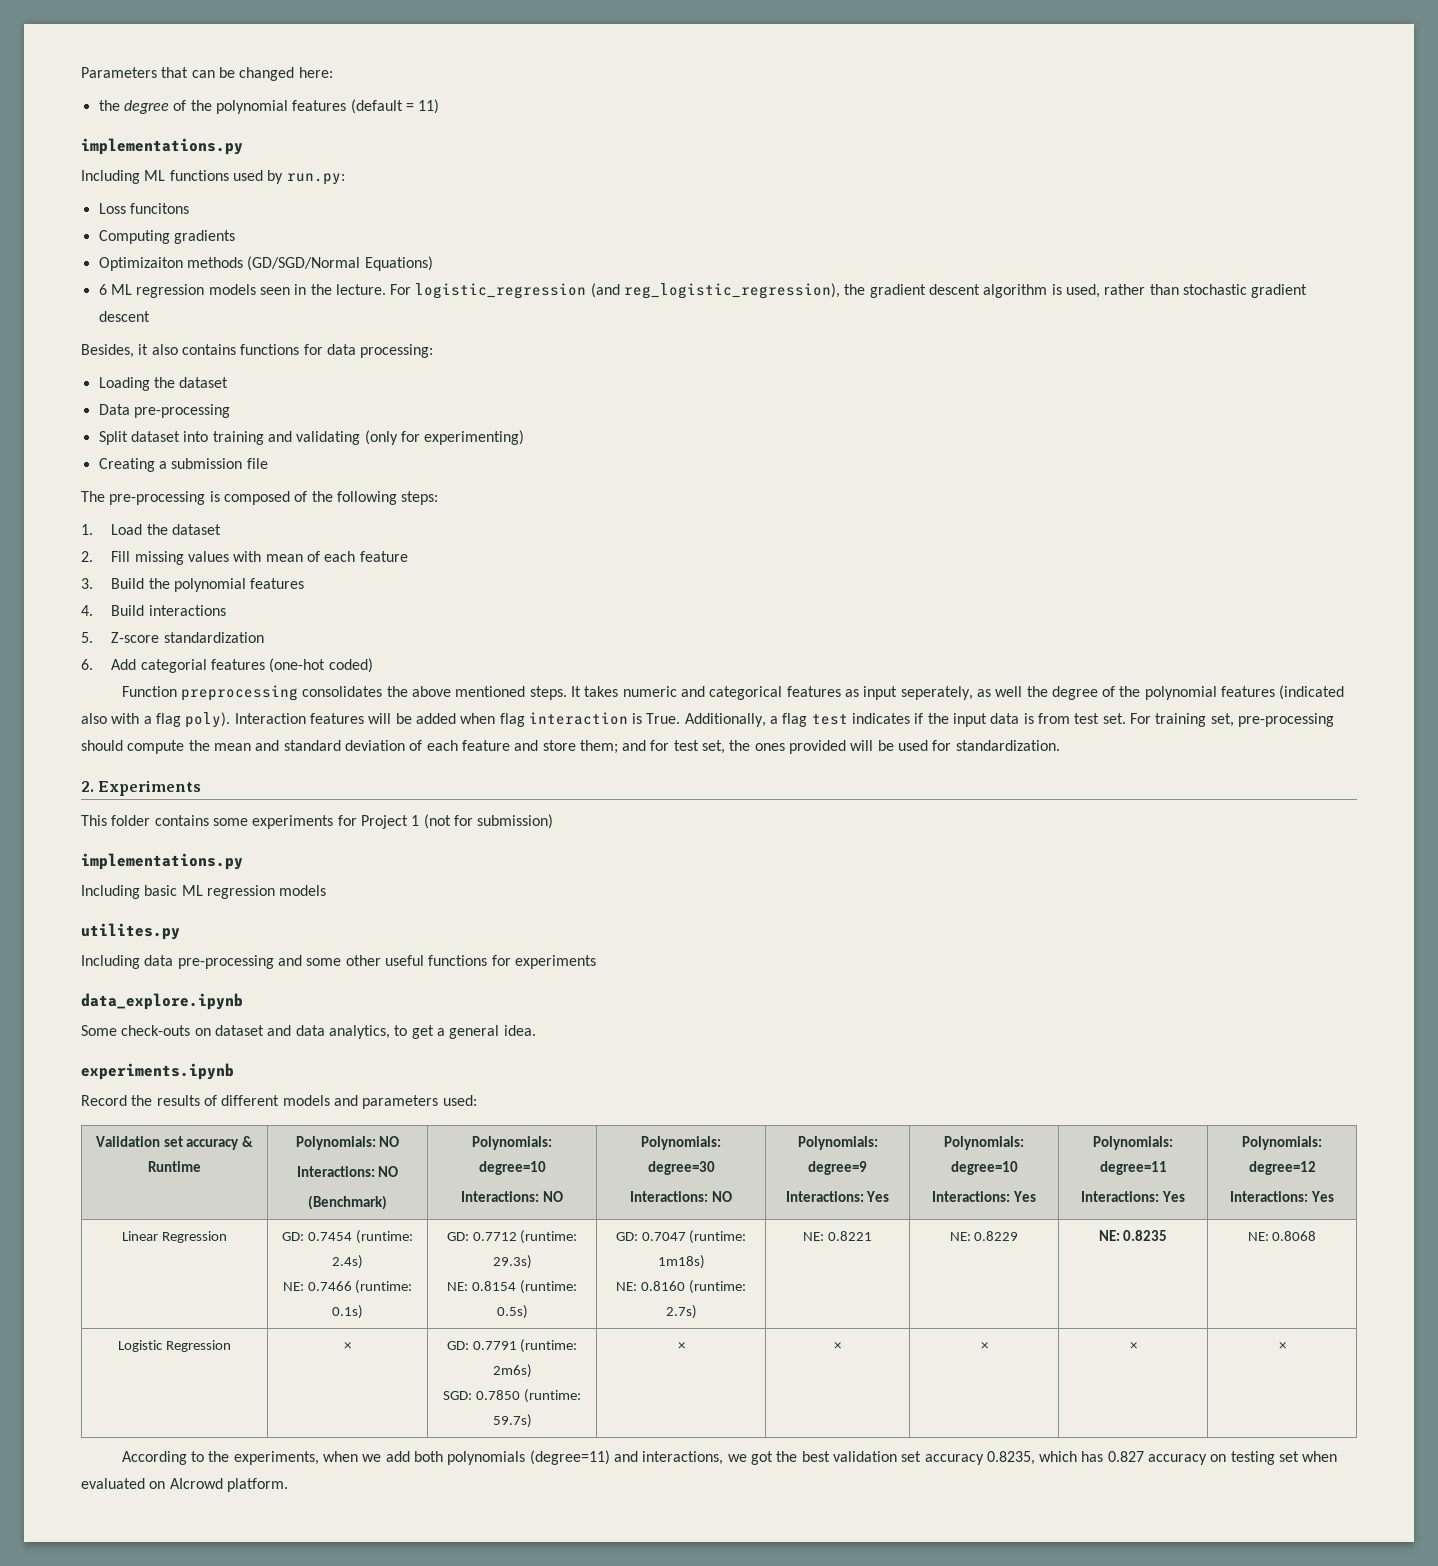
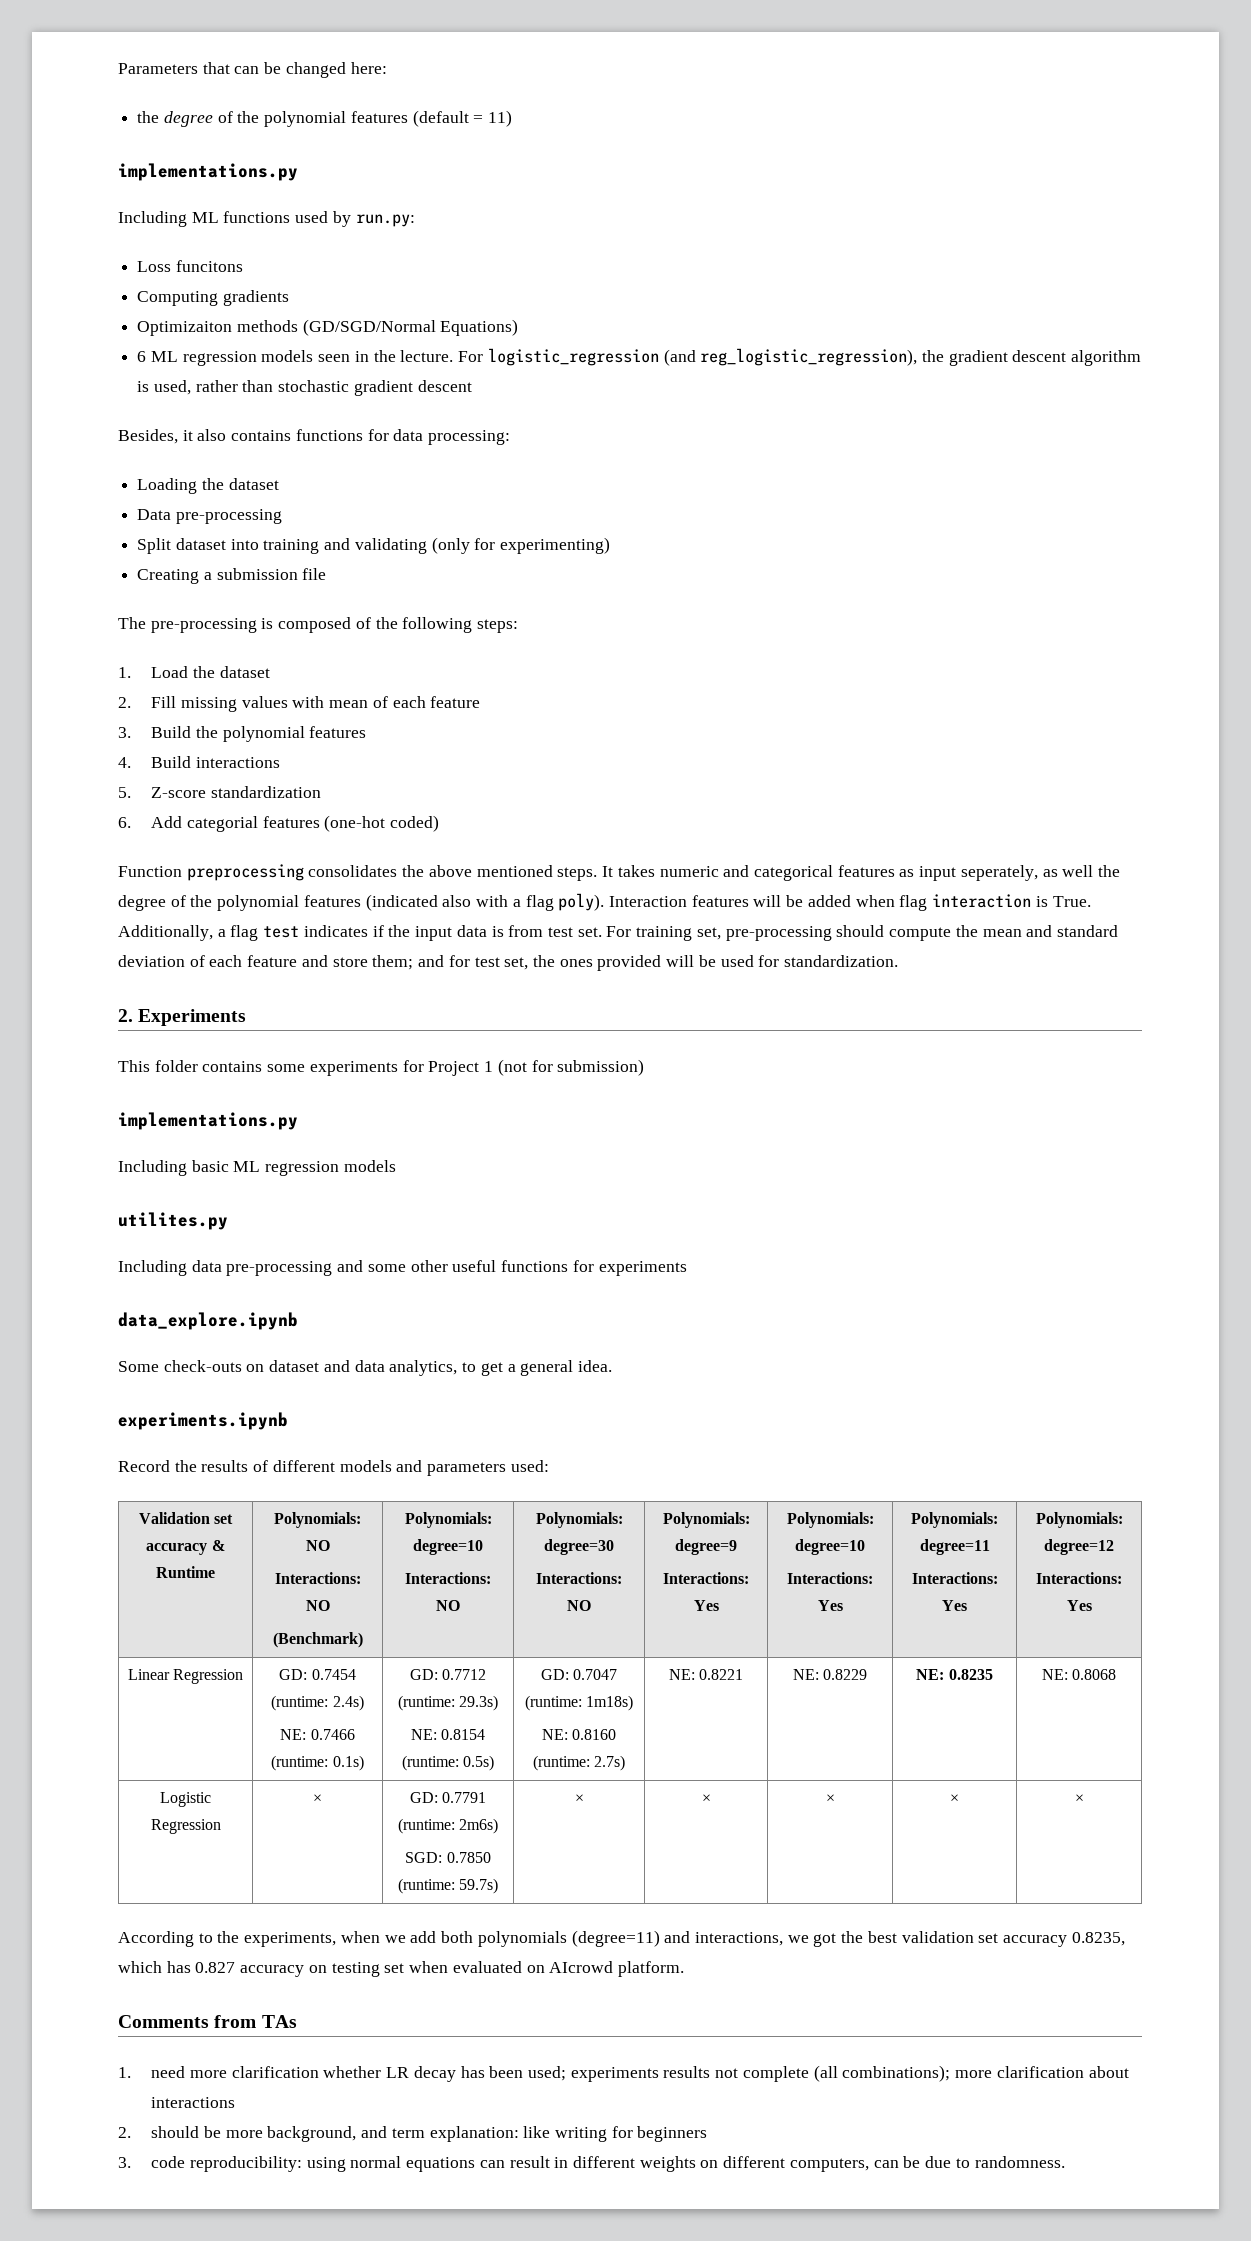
(288, 1485) none -> [118,2015,297,2028] [118,2065,1129,2082] [151,2097,236,2108] [118,2126,708,2142] [118,2156,1065,2172] // Comments from TAs // 1. need more clarification whether LR decay has been used; experiments results not complete (all combinations); more clarification about interactions // 2. should be more background, and term explanation: like writing for beginners // 3. code reproducibility: using normal equations can result in different weights on different computers, can be due to randomness.

